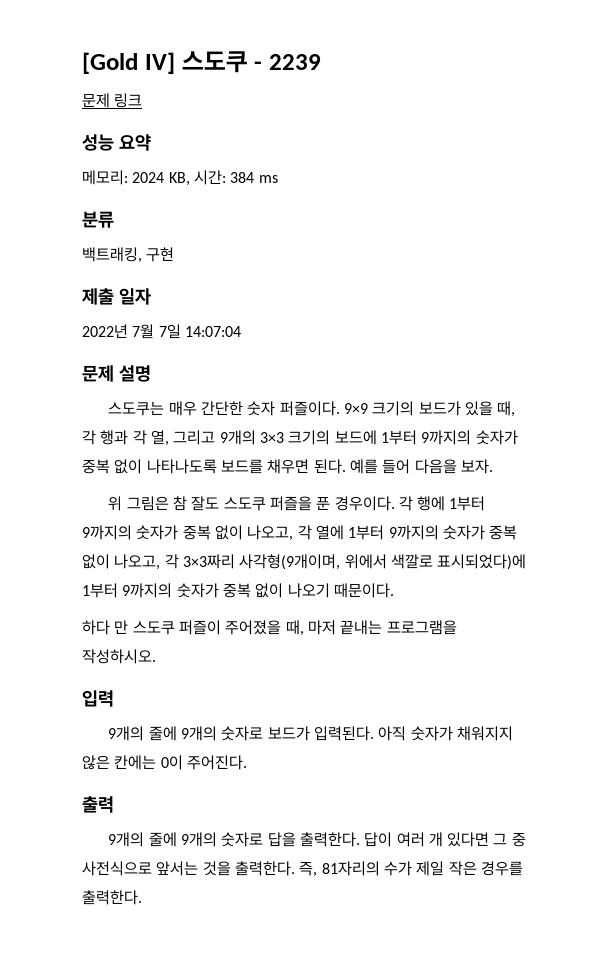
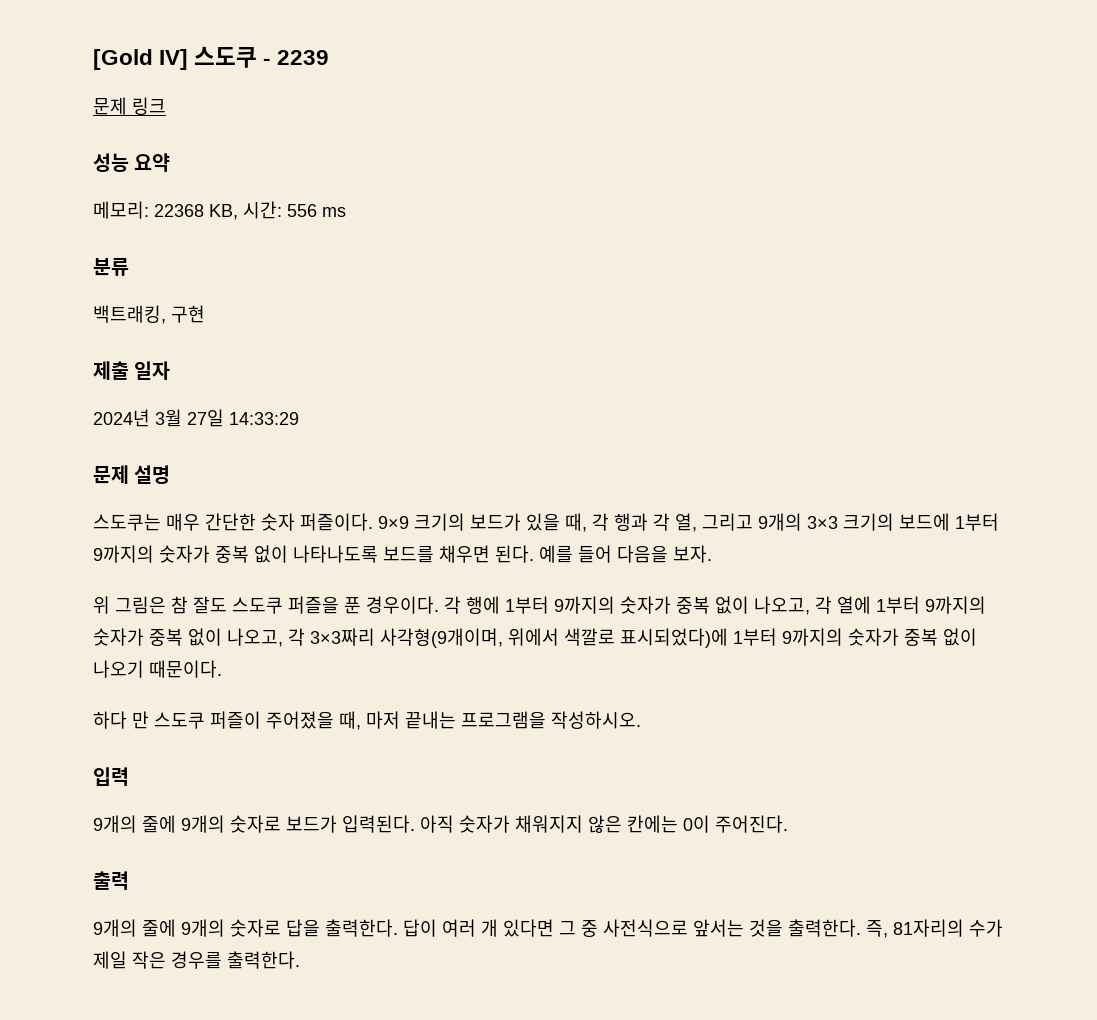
[132,172,165,183] 2024 -> [154,204,204,217] 22368
[230,172,255,183] 384 -> [287,204,317,217] 556
[82,324,241,339] 2022년 7월 7일 14:07:04 -> [93,409,299,427] 2024년 3월 27일 14:33:29

